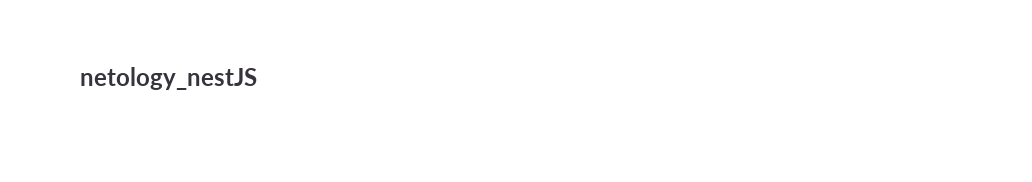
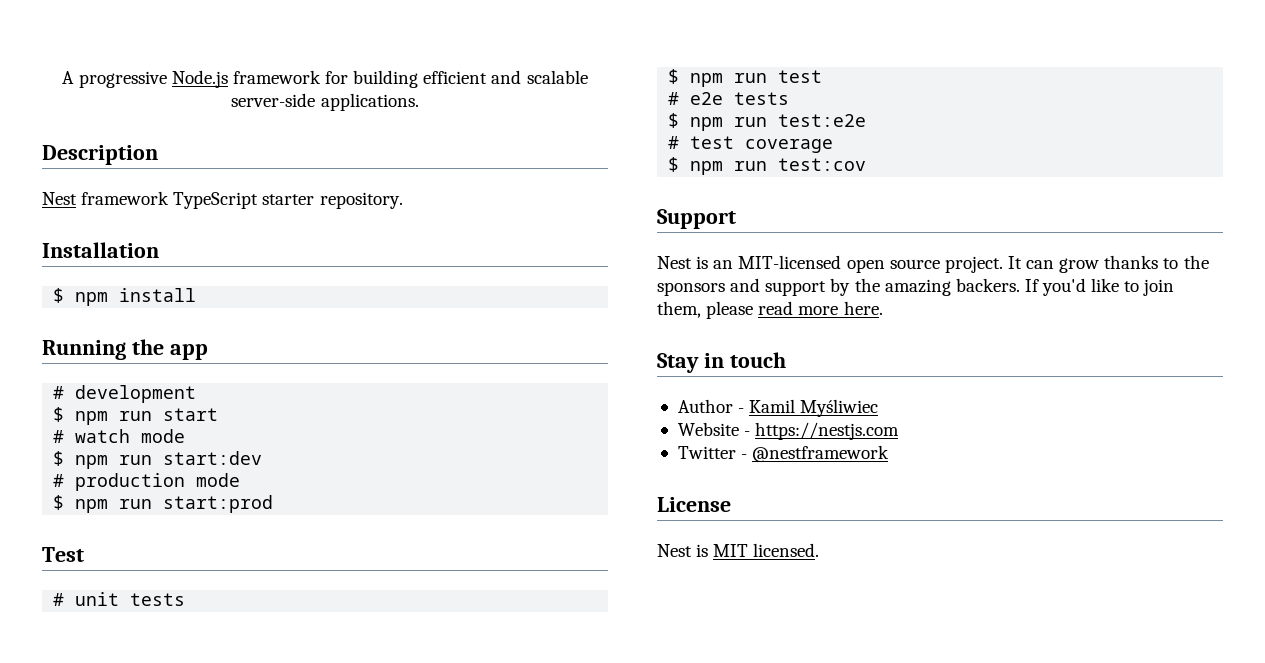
[80,67,257,90] netology_nestJS -> [62,70,588,88] [231,93,419,111] [42,145,158,165] [42,191,403,209] [42,242,159,258] [53,288,197,306] [42,339,208,360] [53,385,197,403] [53,407,219,425] [53,429,186,443] [53,451,263,469] [53,473,241,491] [53,495,274,513] [42,547,84,562] [53,592,186,606] [668,69,823,87] [668,92,790,105] [668,113,867,131] [668,136,834,153] [668,157,867,175] [657,209,736,229] [657,255,1209,273] [657,278,1175,296] [657,301,883,319] [657,352,786,373] [677,399,879,417] [677,422,900,440] [677,445,890,462] [657,497,731,512] [657,543,820,557] A progressive Node.js framework for building efficient and scalable server-side applications. // Description // Nest framework TypeScript starter repository. // Installation // $ npm install // Running the app // # development // $ npm run start // # watch mode // $ npm run start:dev // # production mode // $ npm run start:prod // Test // # unit tests // $ npm run test // # e2e tests // $ npm run test:e2e // # test coverage // $ npm run test:cov // Support // Nest is an MIT-licensed open source project. It can grow thanks to the sponsors and support by the amazing backers. If you'd like to join them, please read more here. // Stay in touch // Author - Kamil Myśliwiec // Website - https://nestjs.com // Twitter - @nestframework // License // Nest is MIT licensed.

